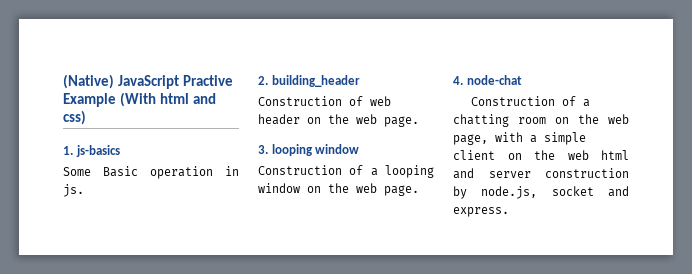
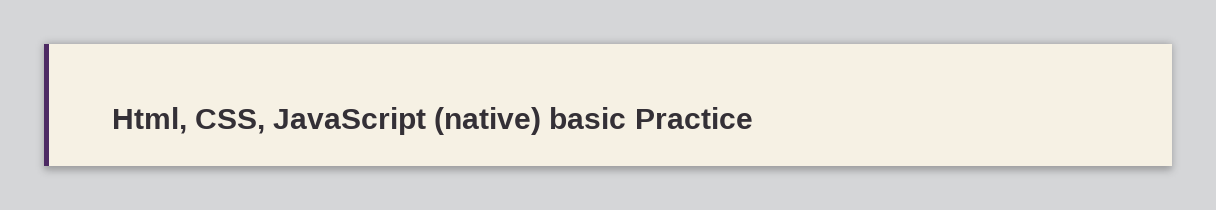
[63,74,233,89] [63,92,216,107] [63,110,86,125] [63,145,120,157] [63,166,239,179] [63,184,84,197] [258,75,360,87] [258,96,391,106] [258,114,419,127] [258,144,360,156] [258,165,434,178] [258,183,419,196] [453,75,522,85] [470,96,590,107] [453,114,629,127] [453,132,586,145] [453,150,629,160] [453,168,629,179] [453,186,629,199] [453,207,509,217] (Native) JavaScript Practive Example (With html and css) // 1. js-basics // Some Basic operation in js. // 2. building_header // Construction of web header on the web page. // 3. looping window // Construction of a looping window on the web page. // 4. node-chat // Construction of a chatting room on the web page, with a simple client on the web html and server construction by node.js, socket and express. -> [112,107,753,135] Html, CSS, JavaScript (native) basic Practice

